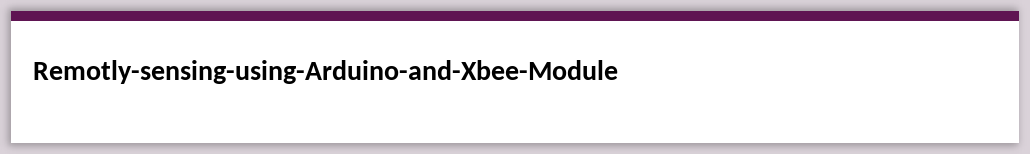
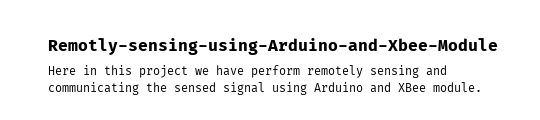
(618, 72) none -> [48,65,447,78] [48,82,482,95] // Here in this project we have perform remotely sensing and communicating the sensed signal using Arduino and XBee module.

